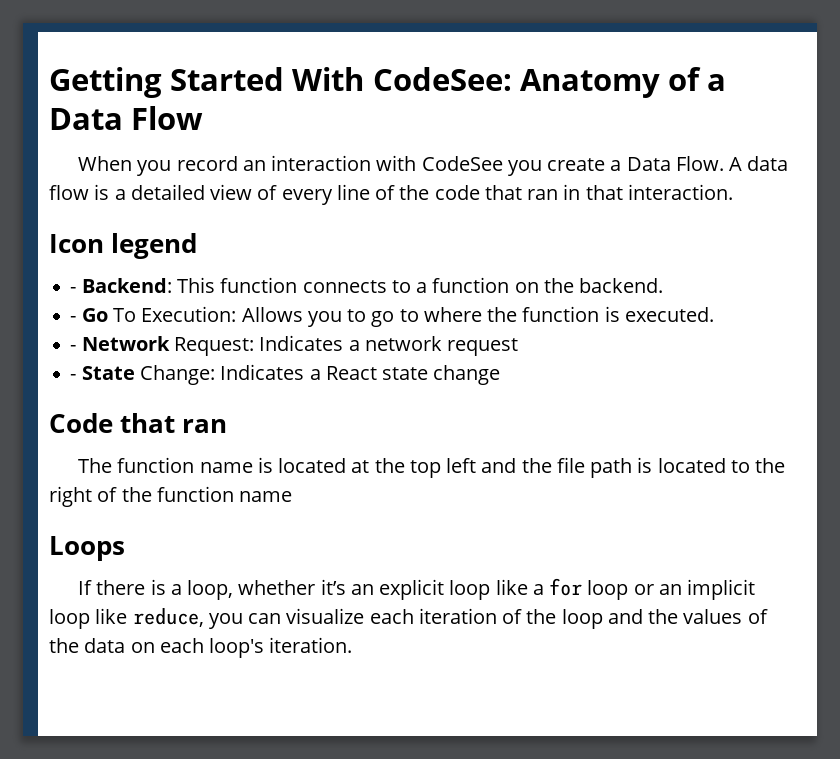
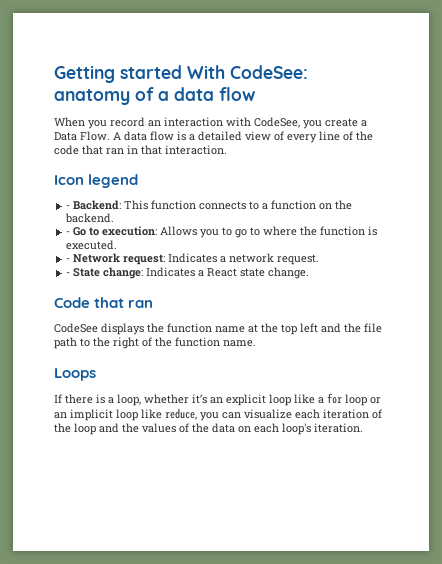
[170,67,285,91] Started -> [120,65,182,79] started
[519,69,660,98] Anatomy -> [54,89,130,105] anatomy
[49,106,204,130] Data Flow -> [174,87,255,101] data flow
[421,156,503,171] CodeSee -> [254,117,300,128] CodeSee,
[112,306,237,322] To Execution: -> [89,226,158,236] to execution:
[173,337,254,356] Request: -> [123,254,166,265] request:
[447,338,519,356] request -> [277,254,320,265] request.
[139,365,215,385] Change: -> [103,267,144,279] change:
[433,365,501,385] change -> [268,267,310,279] change.
[78,457,347,473] The function name is located -> [54,323,245,335] CodeSee displays the function name
[637,457,726,473] is located -> (77, 343) none
[239,491,293,502] name -> [223,340,256,347] name.

